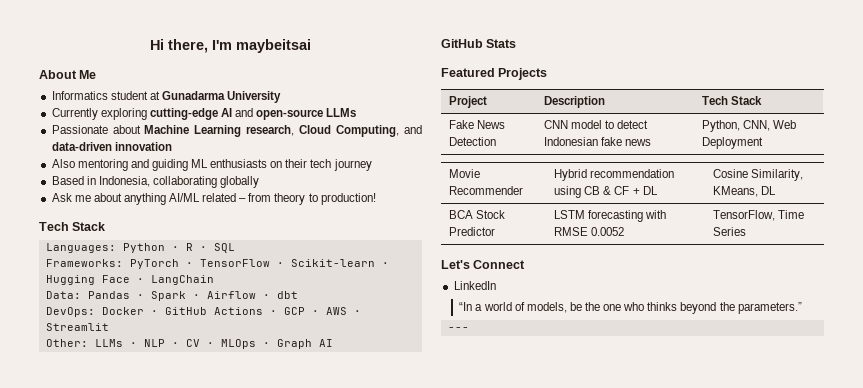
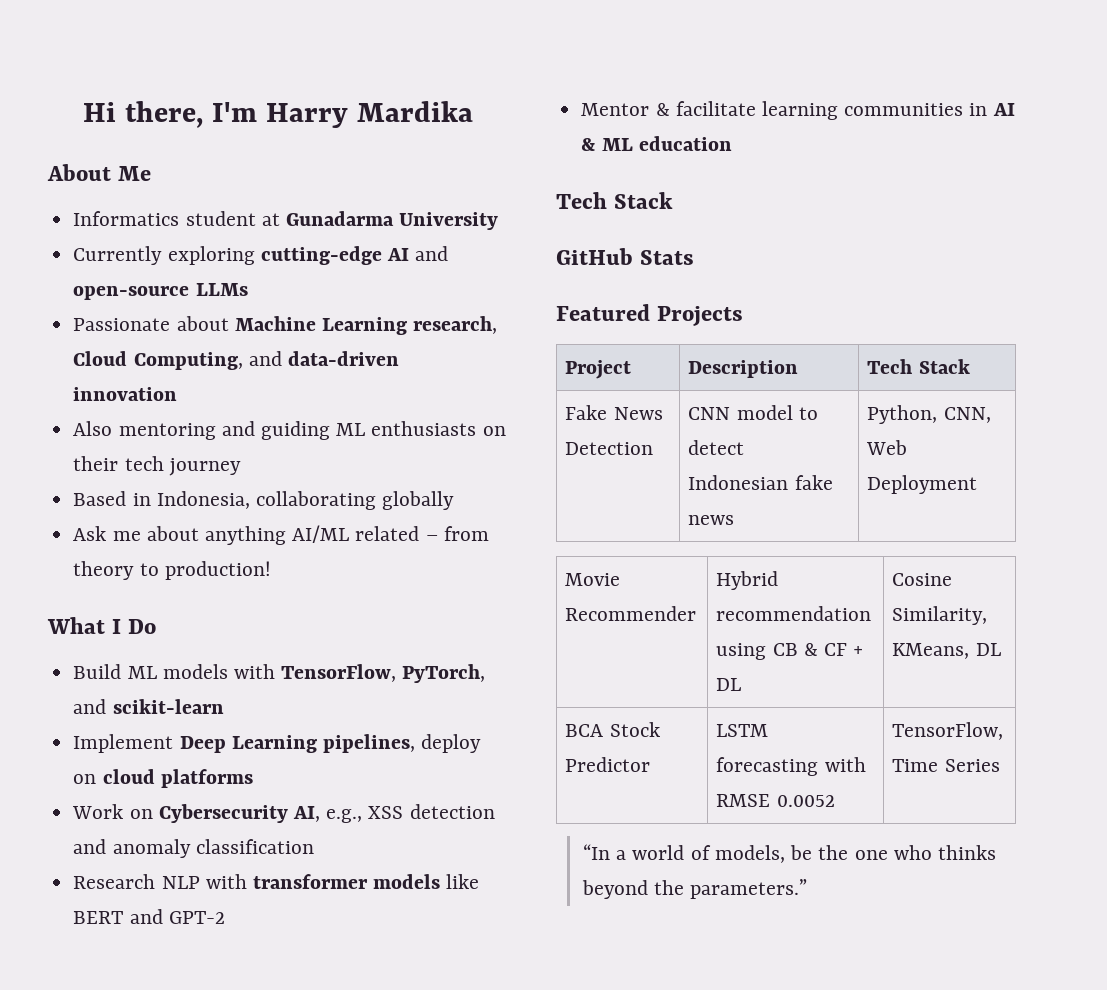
[236,39,311,53] maybeitsai -> [265,101,473,128] Harry Mardika
[39,222,106,231] [45,243,235,253] [45,259,389,269] [45,275,214,285] [45,291,298,301] [45,307,361,317] [45,323,109,331] [45,339,333,349] Tech Stack // Languages: Python · R · SQL // Frameworks: PyTorch · TensorFlow · Scikit-learn · Hugging Face · LangChain // Data: Pandas · Spark · Airflow · dbt // DevOps: Docker · GitHub Actions · GCP · AWS · Streamlit // Other: LLMs · NLP · CV · MLOps · Graph AI -> [47,617,157,634] [73,664,486,683] [73,699,224,714] [73,734,482,753] [73,769,253,788] [72,804,495,823] [73,839,314,858] [73,874,480,889] [73,909,225,924] [581,101,1015,120] [581,136,732,151] [556,192,674,209] What I Do // Build ML models with TensorFlow, PyTorch, and scikit-learn // Implement Deep Learning pipelines, deploy on cloud platforms // Work on Cybersecurity AI, e.g., XSS detection and anomaly classification // Research NLP with transformer models like BERT and GPT-2 // Mentor & facilitate learning communities in AI & ML education // Tech Stack
[441,260,526,269] [453,281,496,290] // Let's Connect // LinkedIn -> (1000, 765) none
[447,327,469,331] // --- -> (808, 889) none

